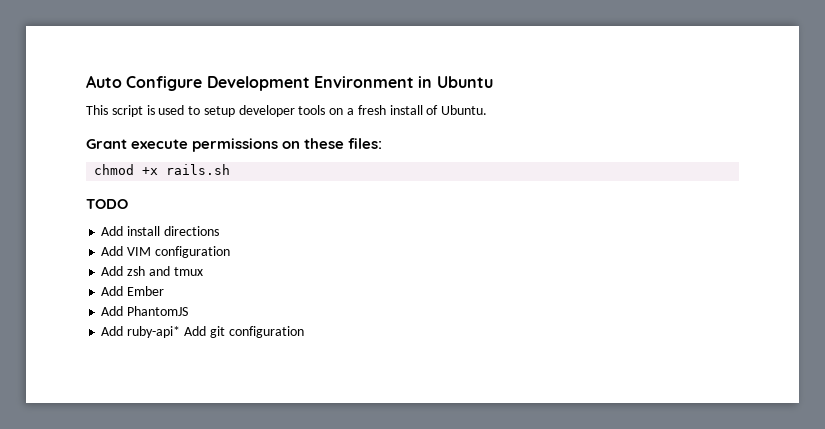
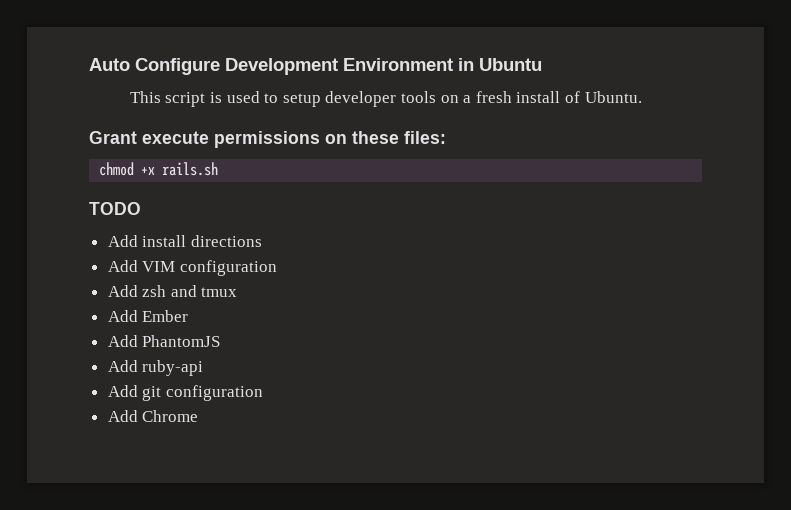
[127,326,181,338] ruby-api* -> [142,360,204,376] ruby-api //
(304, 332) none -> [107,410,199,422] // Add Chrome

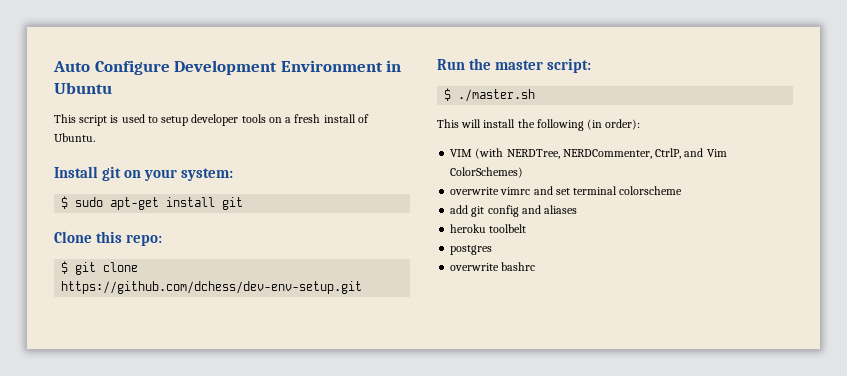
[89,131,446,148] [99,162,219,176] [89,202,141,215] [107,235,262,247] [107,260,277,276] [107,285,238,297] [107,310,189,322] [107,335,221,347] [107,360,204,376] [107,385,263,401] [107,410,199,422] Grant execute permissions on these files: // chmod +x rails.sh // TODO // Add install directions // Add VIM configuration // Add zsh and tmux // Add Ember // Add PhantomJS // Add ruby-api // Add git configuration // Add Chrome -> [54,166,234,181] [61,196,244,210] [54,231,163,246] [61,261,139,275] [61,281,363,294] [437,58,592,73] [444,88,536,102] [437,119,641,131] [450,148,727,159] [450,167,524,178] [450,186,683,195] [450,205,578,217] [450,224,527,233] [450,245,493,255] [450,262,536,271] Install git on your system: // $ sudo apt-get install git // Clone this repo: // $ git clone https://github.com/dchess/dev-env-setup.git // Run the master script: // $ ./master.sh // This will install the following (in order): // VIM (with NERDTree, NERDCommenter, CtrlP, and Vim ColorSchemes) // overwrite vimrc and set terminal colorscheme // add git config and aliases // heroku toolbelt // postgres // overwrite bashrc

